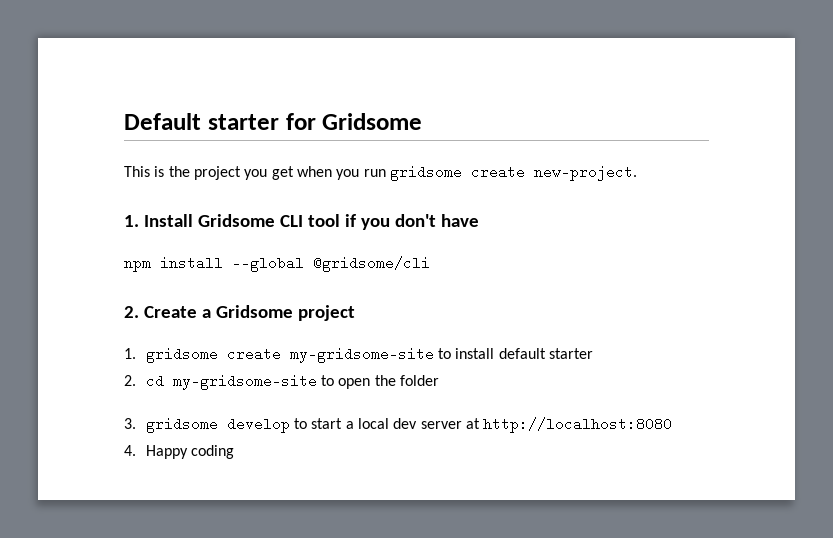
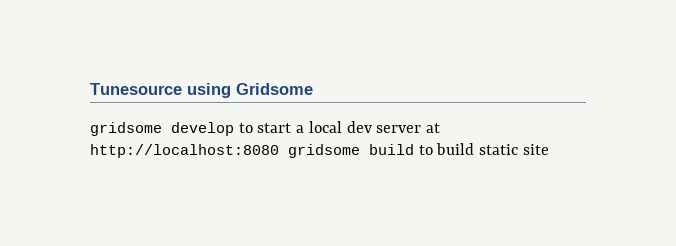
[124,113,423,130] [124,165,637,181] [124,214,479,230] [124,256,430,272] [124,305,355,321] [124,347,593,363] [124,374,439,390] [124,418,136,429] Default starter for Gridsome // This is the project you get when you run gridsome create new-project. // 1. Install Gridsome CLI tool if you don't have // npm install --global @gridsome/cli // 2. Create a Gridsome project // 1. gridsome create my-gridsome-site to install default starter // 2. cd my-gridsome-site to open the folder // 3. -> [90,83,313,98] Tunesource using Gridsome //
[124,445,234,459] // 4. Happy coding -> [288,143,549,158] gridsome build to build static site

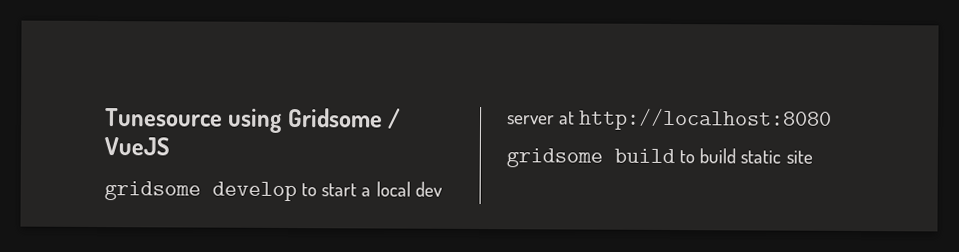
(313, 89) none -> [387,108,402,129] [104,137,170,156] / VueJS
(279, 151) none -> (833, 119) //

